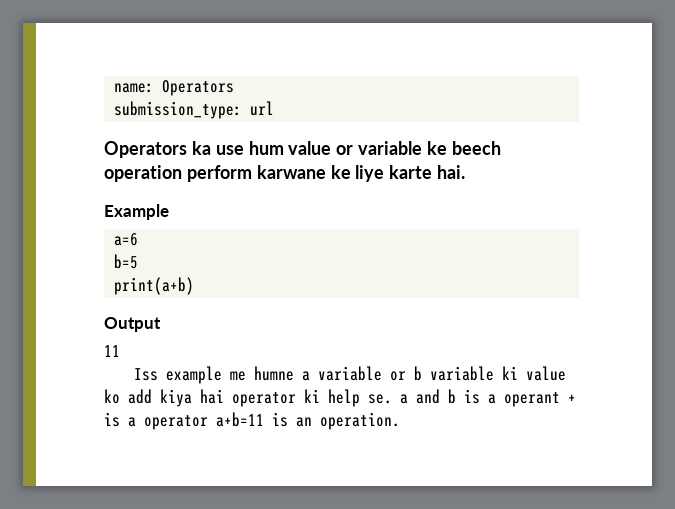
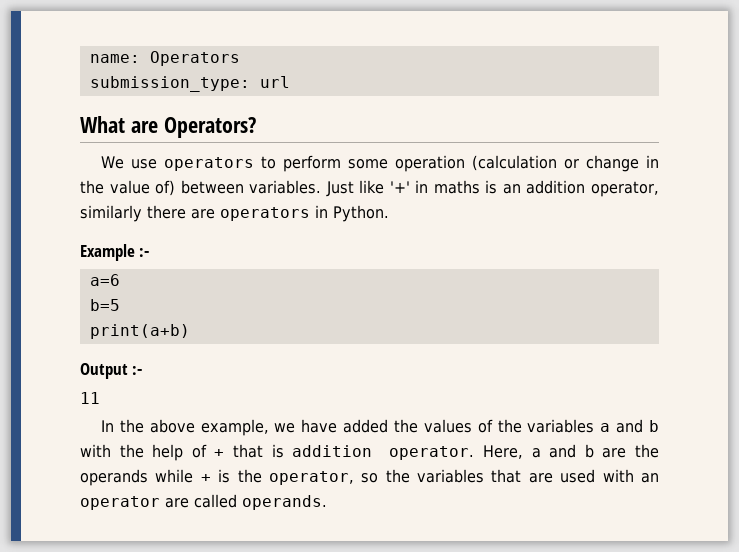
[104,141,501,158] [104,165,466,182] Operators ka use hum value or variable ke beech operation perform karwane ke liye karte hai. -> [80,116,256,138] [100,155,659,172] [80,180,660,197] [80,205,389,222] What are Operators? // We use operators to perform some operation (calculation or change in the value of) between variables. Just like '+' in maths is an addition operator, similarly there are operators in Python.
(169, 212) none -> [139,248,150,257] :-
(161, 324) none -> [132,366,143,375] :-
[134,366,567,384] [104,389,576,407] [104,412,400,430] Iss example me humne a variable or b variable ki value ko add kiya hai operator ki help se. a and b is a operant + is a operator a+b=11 is an operation. -> [100,419,659,436] [80,444,660,461] [80,469,659,486] [80,494,327,510] In the above example, we have added the values of the variables a and b with the help of + that is addition operator. Here, a and b are the operands while + is the operator, so the variables that are used with an operator are called operands.

